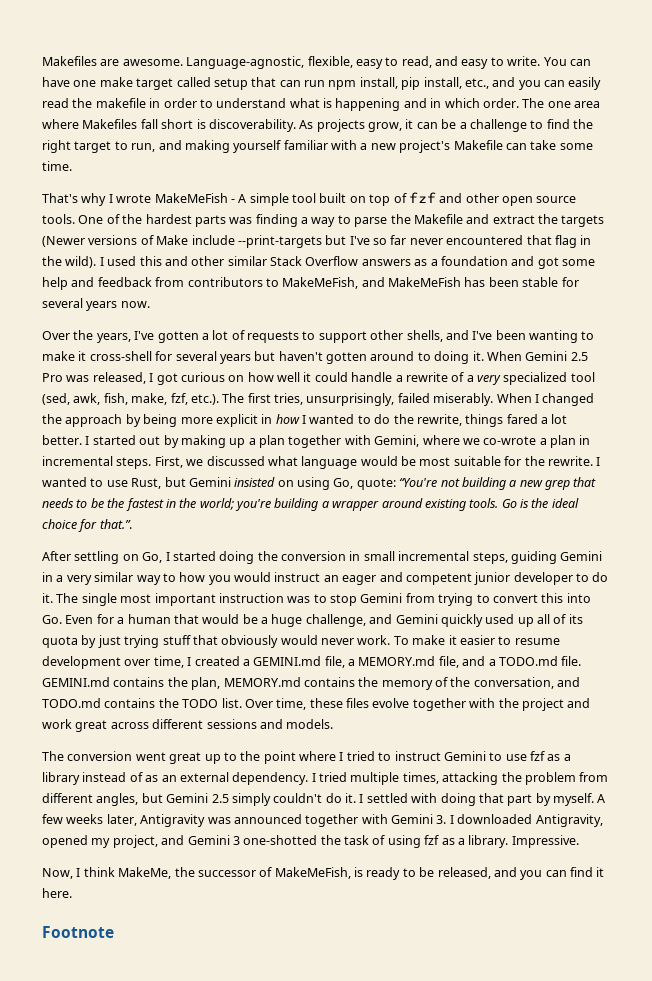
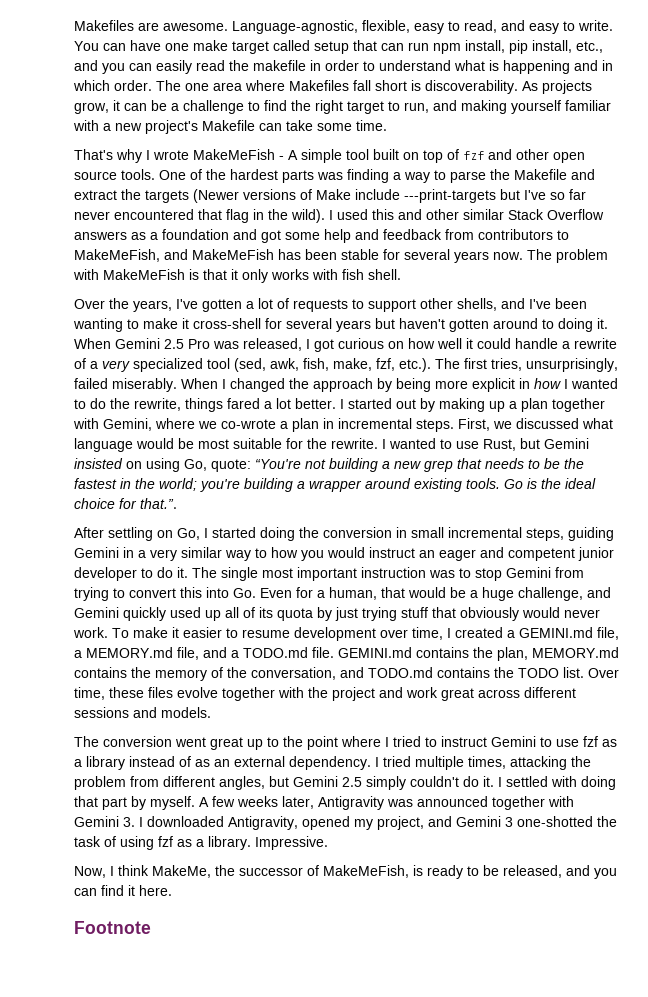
[237,235,322,248] --print-targets -> [404,189,496,203] ---print-targets
(150, 304) none -> [527,249,608,263] [73,269,401,283] The problem with MakeMeFish is that it only works with fish shell.
[127,614,171,624] human -> [329,587,377,600] human,

